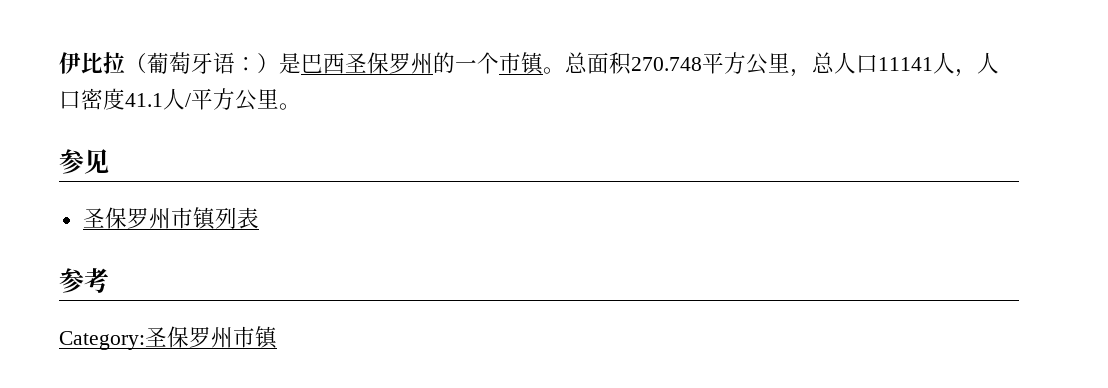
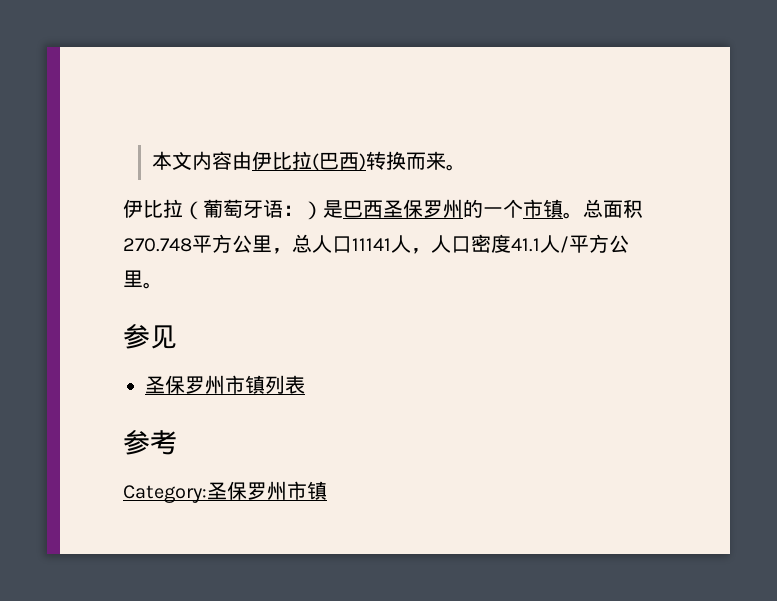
(59, 63) none -> [152,151,467,171] 本文内容由伊比拉(巴西)转换而来。 //

